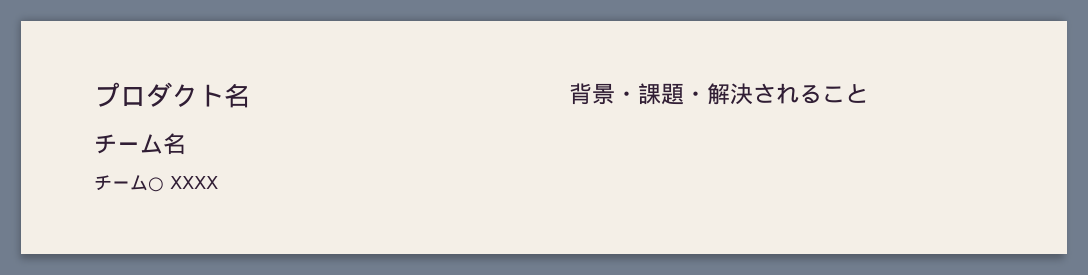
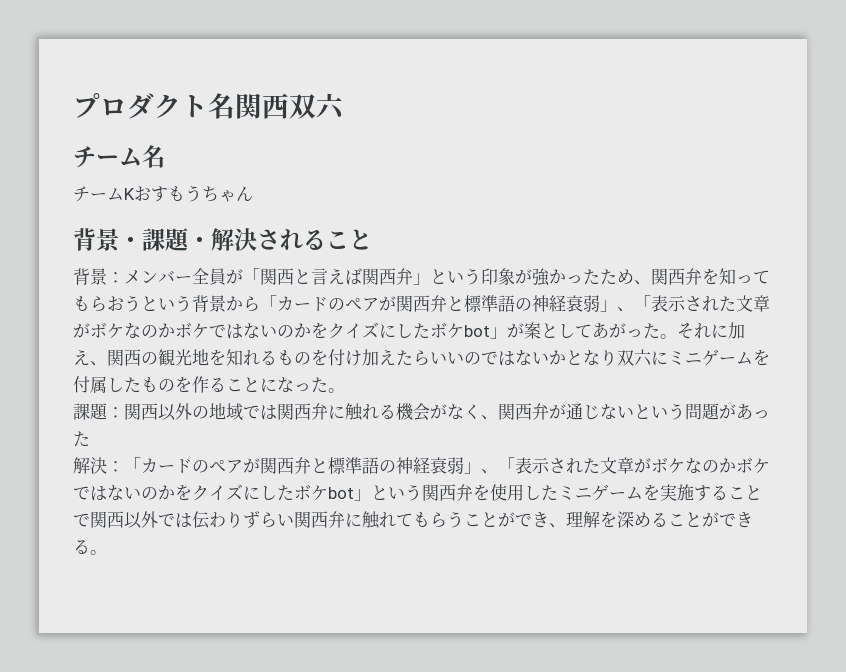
(250, 95) none -> [235,93,345,120] 関西双六
[148,176,218,192] ○ XXXX -> [124,185,253,202] Kおすもうちゃん
(868, 93) none -> [73,268,770,286] [73,295,770,313] [73,322,745,339] [73,349,770,366] [73,376,345,393] [73,403,770,421] [73,431,90,447] [73,457,770,474] [73,484,762,501] [73,511,753,529] [73,539,107,555] // 背景：メンバー全員が「関西と言えば関西弁」という印象が強かったため、関西弁を知ってもらおうという背景から「カードのペアが関西弁と標準語の神経衰弱」、「表示された文章がボケなのかボケではないのかをクイズにしたボケbot」が案としてあがった。それに加え、関西の観光地を知れるものを付け加えたらいいのではないかとなり双六にミニゲームを付属したものを作ることになった。 // 課題：関西以外の地域では関西弁に触れる機会がなく、関西弁が通じないという問題があった // 解決：「カードのペアが関西弁と標準語の神経衰弱」、「表示された文章がボケなのかボケではないのかをクイズにしたボケbot」という関西弁を使用したミニゲームを実施することで関西以外では伝わりずらい関西弁に触れてもらうことができ、理解を深めることができる。

